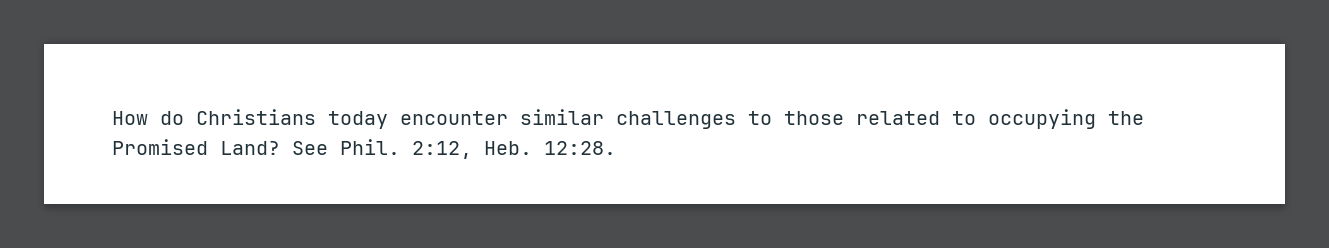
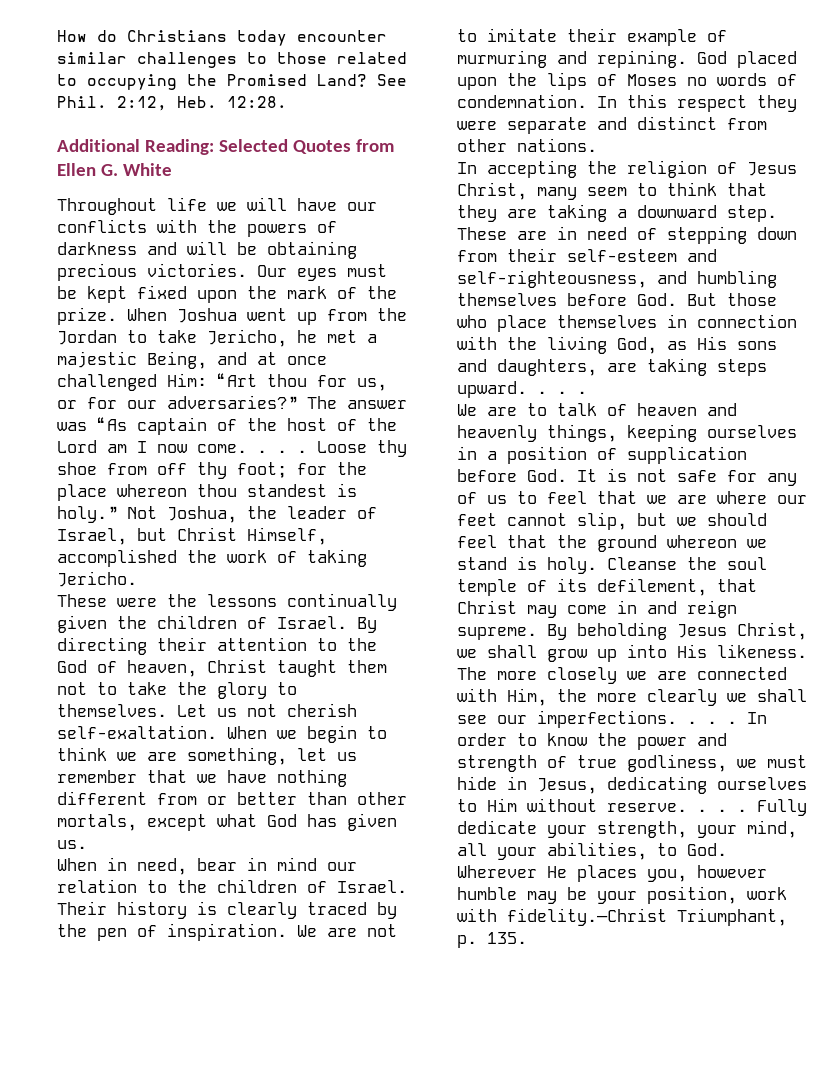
(616, 148) none -> [57,139,394,155] [57,163,172,176] [57,197,377,215] [57,219,337,237] [57,241,357,259] [57,263,387,281] [57,285,397,303] [57,307,407,325] [57,329,377,347] [57,351,327,369] [57,373,387,391] [57,395,407,409] [57,417,397,435] [57,440,407,457] [57,462,367,479] [57,483,357,501] [57,506,377,523] [57,527,327,545] [57,549,367,567] [57,571,137,587] [57,593,397,611] [57,615,377,633] [57,637,377,655] [57,659,387,677] [57,682,297,699] [57,703,357,717] [57,725,387,743] [57,747,357,765] [57,769,347,787] [57,791,407,805] [57,813,397,831] [57,840,87,849] [57,857,357,875] [57,879,407,893] [57,901,397,919] [57,923,397,941] [457,28,727,46] [457,50,797,68] [457,72,797,90] [457,94,797,112] [457,116,767,134] [457,138,597,152] [457,160,797,178] [457,182,767,200] [457,204,777,222] [457,226,797,244] [457,248,717,262] [457,270,777,288] [457,293,777,306] [457,314,797,332] [457,336,777,354] [457,358,767,376] [457,381,587,398] [457,403,737,416] [457,424,797,442] [457,446,747,464] [457,468,797,486] [457,491,807,504] [457,512,767,530] [457,535,767,552] [457,556,767,574] [457,578,757,596] [457,600,737,618] [457,622,807,640] [457,644,807,662] [457,667,787,684] [457,688,807,706] [457,710,767,728] [457,733,727,750] [457,754,807,772] [457,776,807,794] [457,798,807,816] [457,820,797,838] [457,842,727,860] [457,865,767,882] [457,886,787,904] [457,908,787,926] [457,932,527,948] // Additional Reading: Selected Quotes from Ellen G. White // Throughout life we will have our conflicts with the powers of darkness and will be obtaining precious victories. Our eyes must be kept fixed upon the mark of the prize. When Joshua went up from the Jordan to take Jericho, he met a majestic Being, and at once challenged Him: “Art thou for us, or for our adversaries?” The answer was “As captain of the host of the Lord am I now come. . . . Loose thy shoe from off thy foot; for the place whereon thou standest is holy.” Not Joshua, the leader of Israel, but Christ Himself, accomplished the work of taking Jericho. // These were the lessons continually given the children of Israel. By directing their attention to the God of heaven, Christ taught them not to take the glory to themselves. Let us not cherish self-exaltation. When we begin to think we are something, let us remember that we have nothing different from or better than other mortals, except what God has given us. // When in need, bear in mind our relation to the children of Israel. Their history is clearly traced by the pen of inspiration. We are not to imitate their example of murmuring and repining. God placed upon the lips of Moses no words of condemnation. In this respect they were separate and distinct from other nations. // In accepting the religion of Jesus Christ, many seem to think that they are taking a downward step. These are in need of stepping down from their self-esteem and self-righteousness, and humbling themselves before God. But those who place themselves in connection with the living God, as His sons and daughters, are taking steps upward. . . . // We are to talk of heaven and heavenly things, keeping ourselves in a position of supplication before God. It is not safe for any of us to feel that we are where our feet cannot slip, but we should feel that the ground whereon we stand is holy. Cleanse the soul temple of its defilement, that Christ may come in and reign supreme. By beholding Jesus Christ, we shall grow up into His likeness. The more closely we are connected with Him, the more clearly we shall see our imperfections. . . . In order to know the power and strength of true godliness, we must hide in Jesus, dedicating ourselves to Him without reserve. . . . Fully dedicate your strength, your mind, all your abilities, to God. Wherever He places you, however humble may be your position, work with fidelity.—Christ Triumphant, p. 135.

